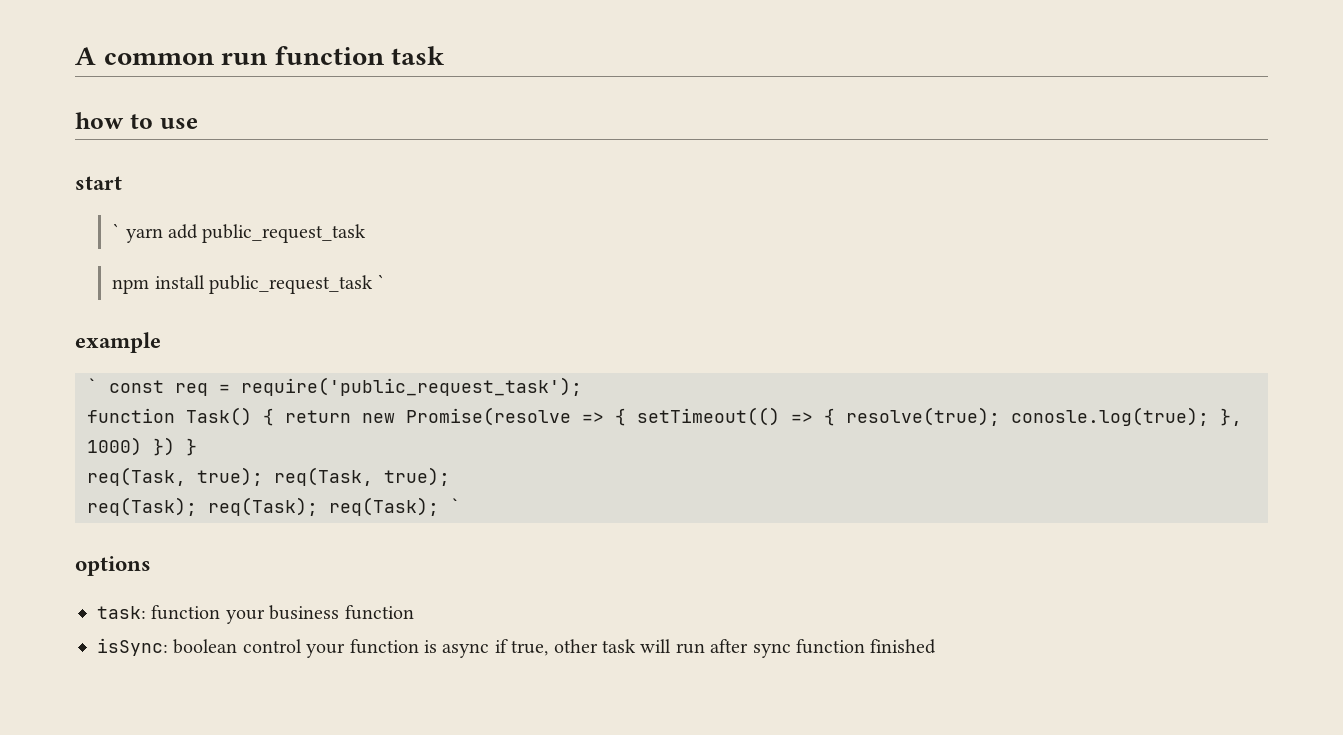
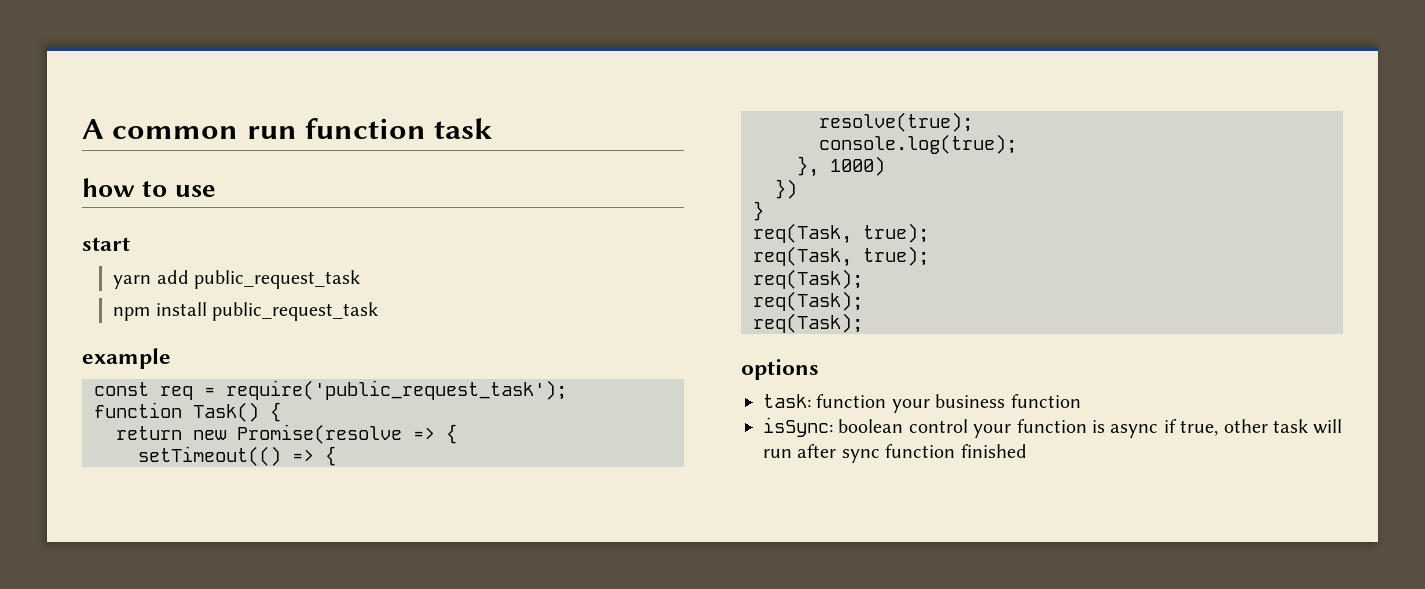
[112,223,121,238] ` -> (130, 244) none
[377,274,386,289] ` -> (379, 311) none
[87,378,98,393] ` -> (171, 358) none
(274, 417) none -> (281, 412) //
(626, 417) none -> (457, 434) //
(835, 417) none -> (336, 456) //
[1011,407,1209,426] conosle.log(true); -> [819,134,1017,154] // console.log(true); //
(142, 446) none -> (885, 166) //
(175, 446) none -> (797, 189) //
(263, 476) none -> (929, 233) //
[208,497,461,516] req(Task); req(Task); ` -> [753,291,863,311] [753,313,863,333] // req(Task); // req(Task);

